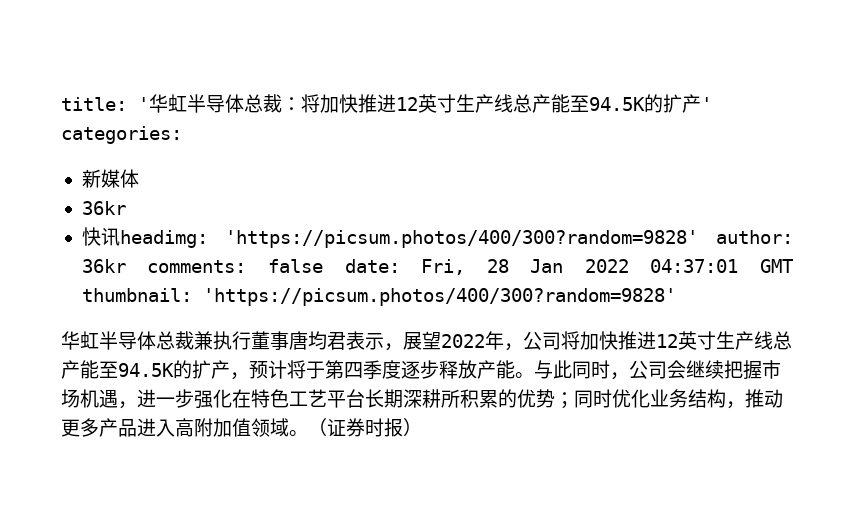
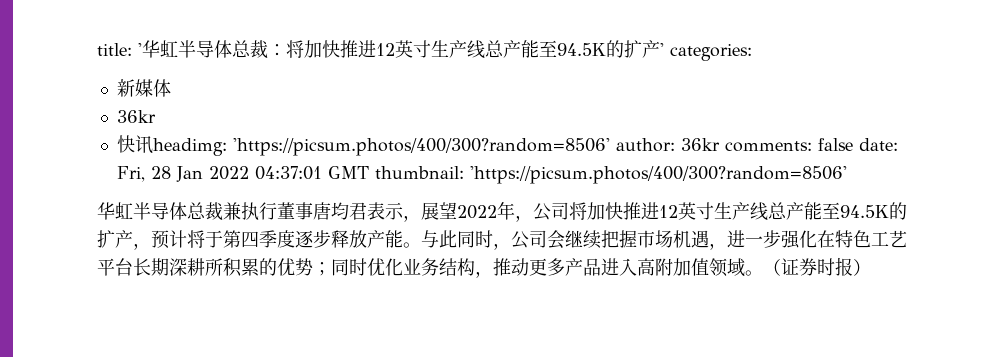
[225,230,699,248] 'https://picsum.photos/400/300?random=9828' -> [232,138,610,156] 'https://picsum.photos/400/300?random=8506'
[202,288,676,306] 'https://picsum.photos/400/300?random=9828' -> [469,166,847,184] 'https://picsum.photos/400/300?random=8506'

